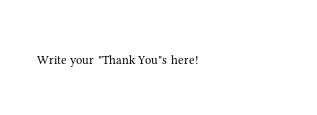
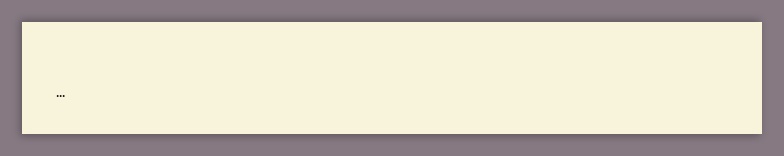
[37,55,199,67] Write your "Thank You"s here! -> [56,95,65,97] ...

